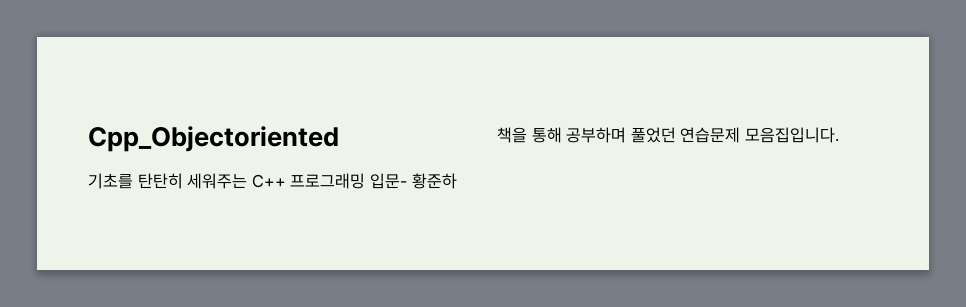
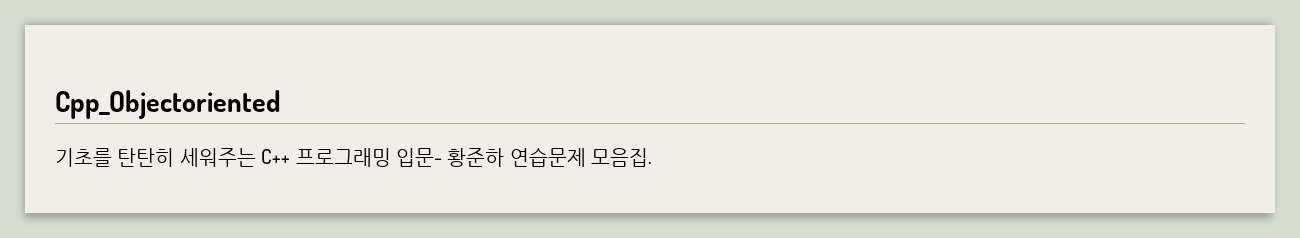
[497,127,839,143] 책을 통해 공부하며 풀었던 연습문제 모음집입니다. -> [509,147,653,167] 연습문제 모음집.

